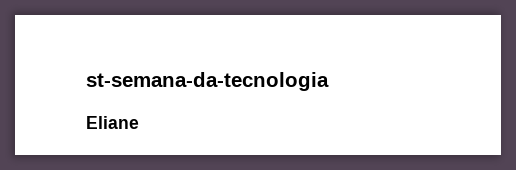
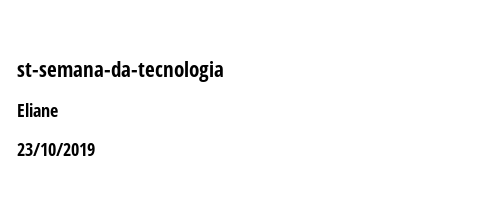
(139, 122) none -> [17,143,95,156] // 23/10/2019

